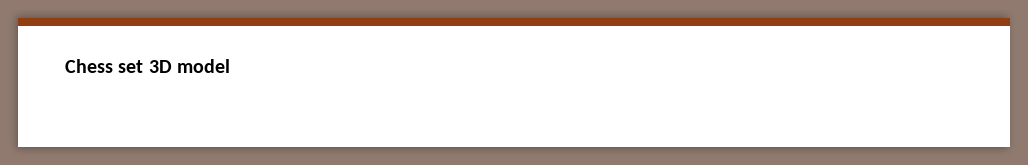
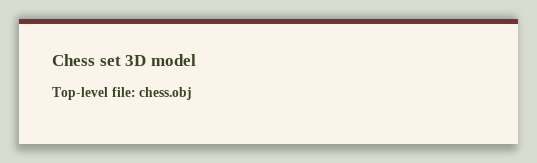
(231, 66) none -> [52,87,193,100] // Top-level file: chess.obj

